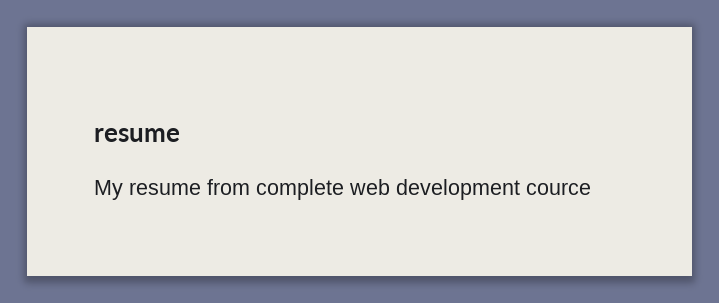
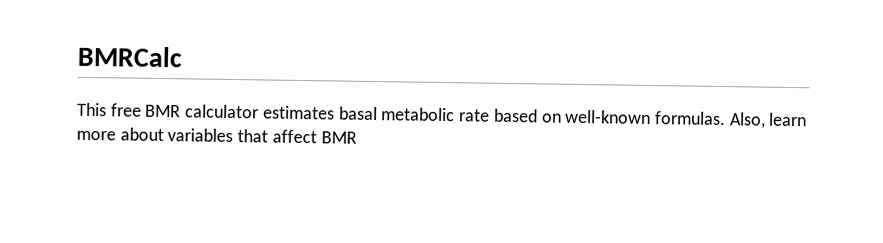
[94,128,180,142] [94,179,591,200] resume // My resume from complete web development cource -> [77,45,183,68] [77,102,808,129] [76,127,357,144] BMRCalc // This free BMR calculator estimates basal metabolic rate based on well-known formulas. Also, learn more about variables that affect BMR

